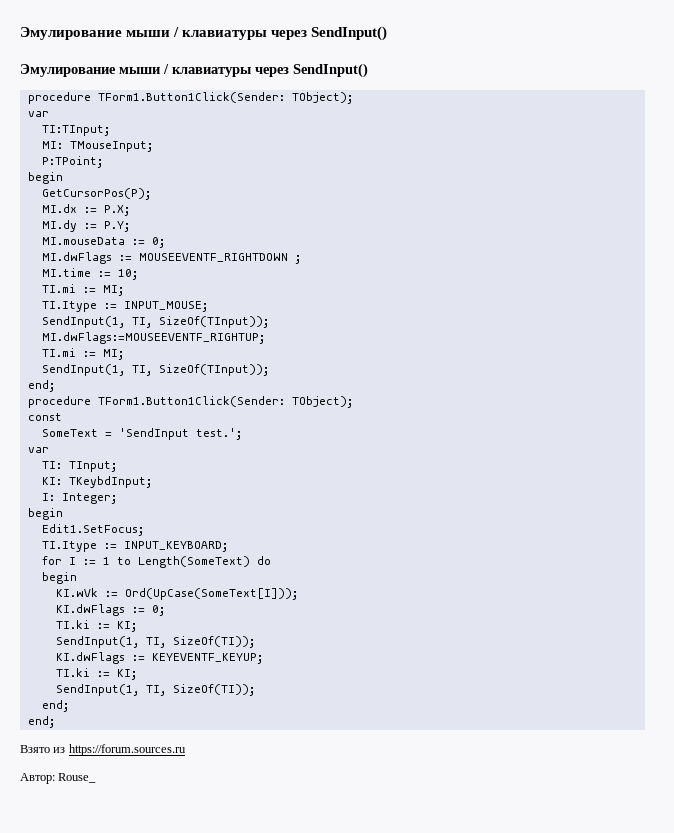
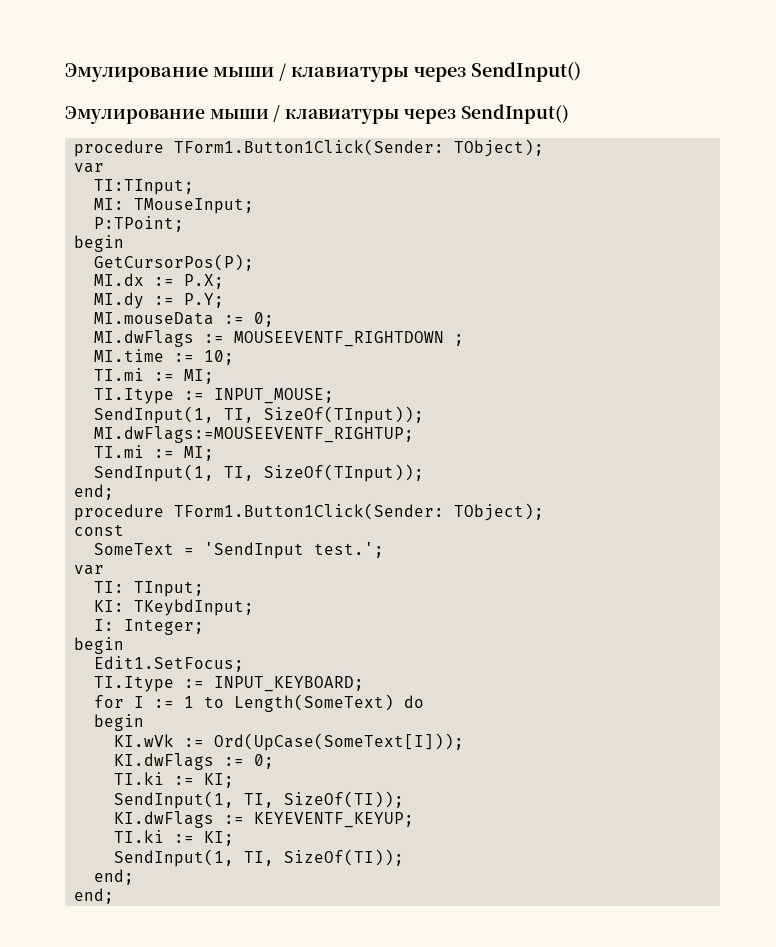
[20,744,186,756] [20,773,97,784] // Взято из https://forum.sources.ru // Автор: Rouse_ -> (114, 896) none

